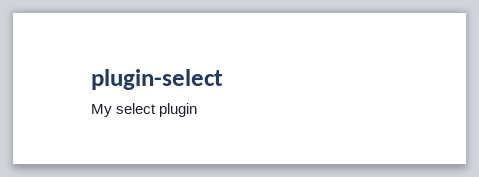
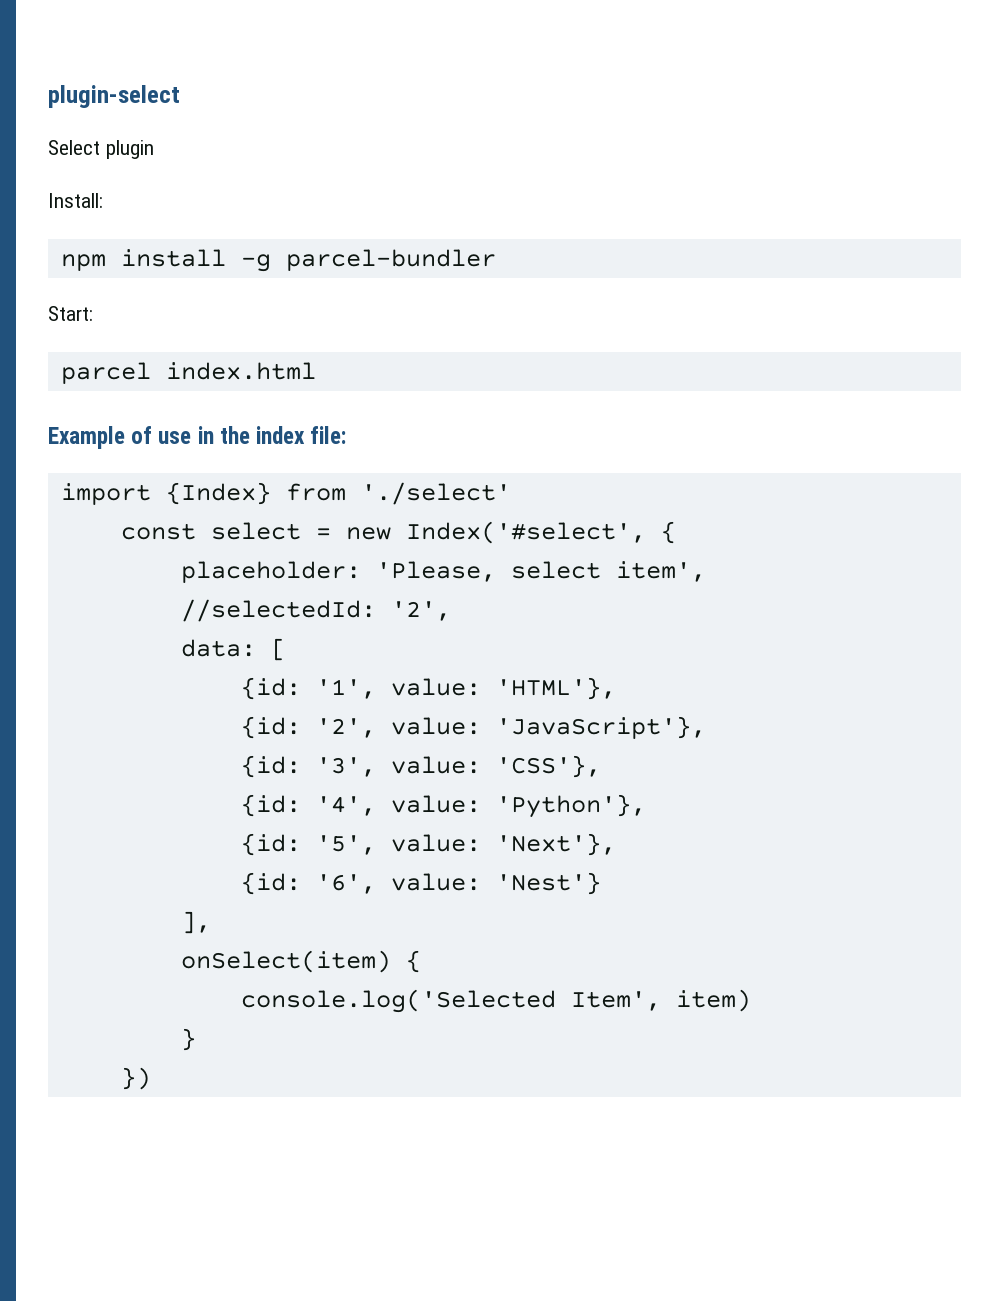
[91,103,198,117] My select plugin -> [48,140,154,159] [48,193,103,208] [60,249,496,272] [48,306,93,321] [60,362,316,384] [48,426,347,449] [60,482,511,505] [120,521,676,544] [180,561,706,583] [180,599,451,622] [180,638,286,661] [240,677,616,700] [240,716,706,739] [240,755,601,778] [240,794,646,818] [240,833,616,856] [240,872,601,895] [180,911,211,934] [180,950,421,973] [240,989,751,1013] [180,1028,196,1051] [120,1067,151,1090] Select plugin // Install: // npm install -g parcel-bundler // Start: // parcel index.html // Example of use in the index file: // import {Index} from './select' // const select = new Index('#select', { // placeholder: 'Please, select item', // //selectedId: '2', // data: [ // {id: '1', value: 'HTML'}, // {id: '2', value: 'JavaScript'}, // {id: '3', value: 'CSS'}, // {id: '4', value: 'Python'}, // {id: '5', value: 'Next'}, // {id: '6', value: 'Nest'} // ], // onSelect(item) { // console.log('Selected Item', item) // } // })

